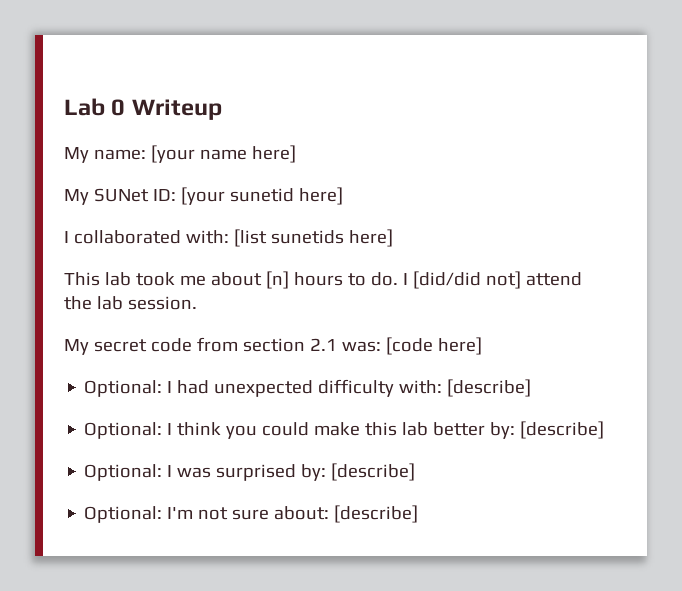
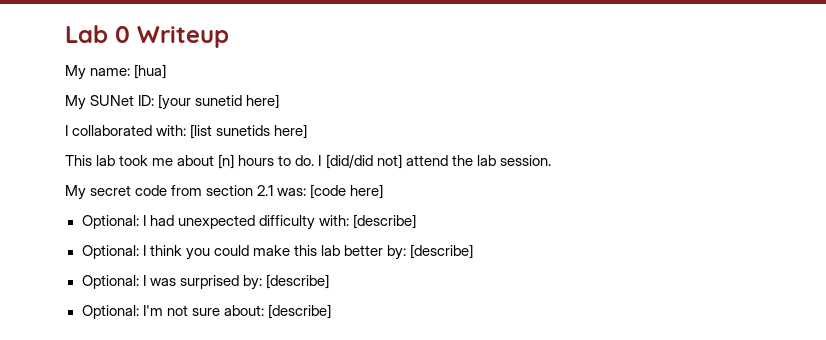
[150,145,296,163] [your name here] -> [134,64,167,79] [hua]

